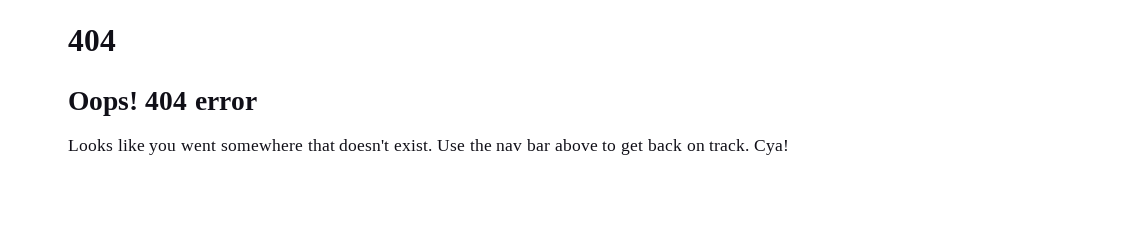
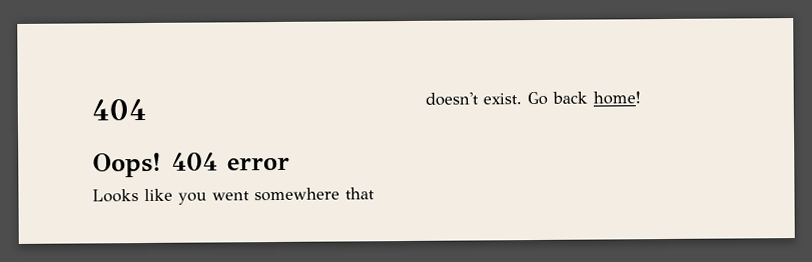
[436,139,790,155] Use the nav bar above to get back on track. Cya! -> [527,91,641,106] Go back home!

